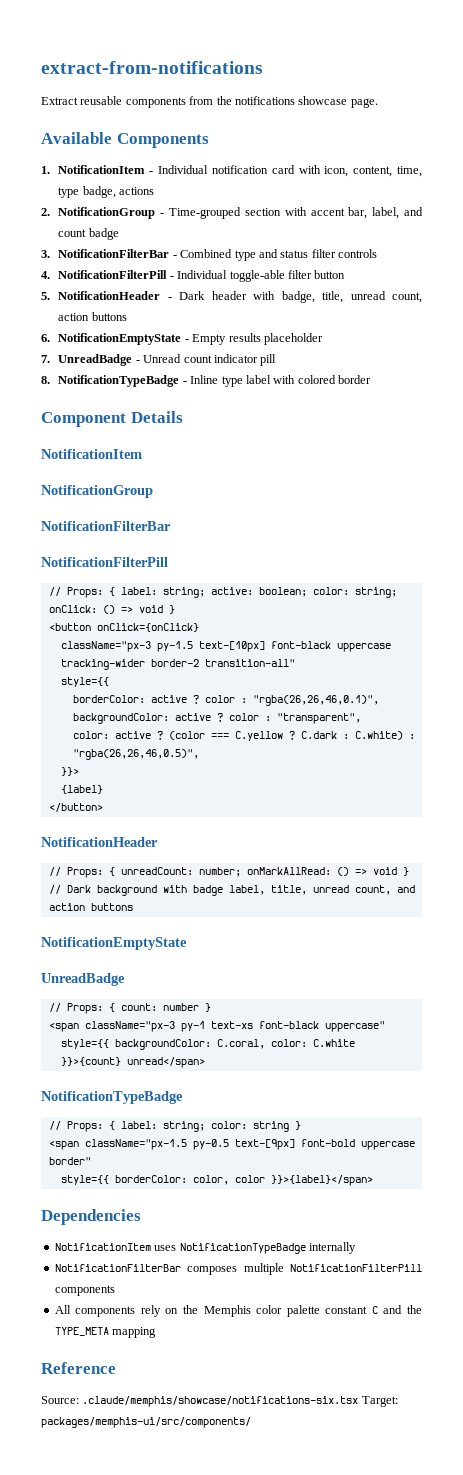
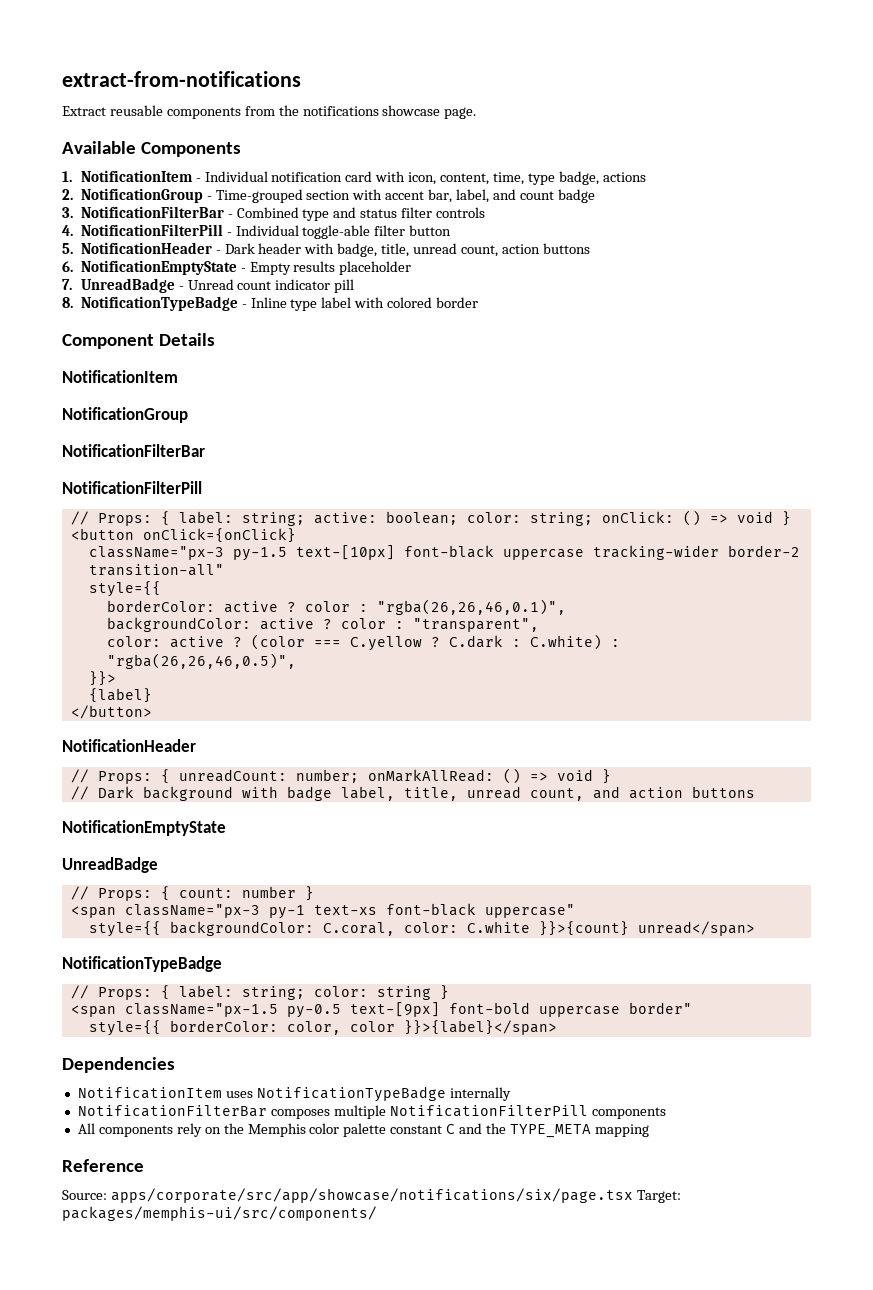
[82,1396,359,1407] .claude/memphis/showcase/notifications-six.tsx -> [110,1188,633,1203] apps/corporate/src/app/showcase/notifications/six/page.tsx

